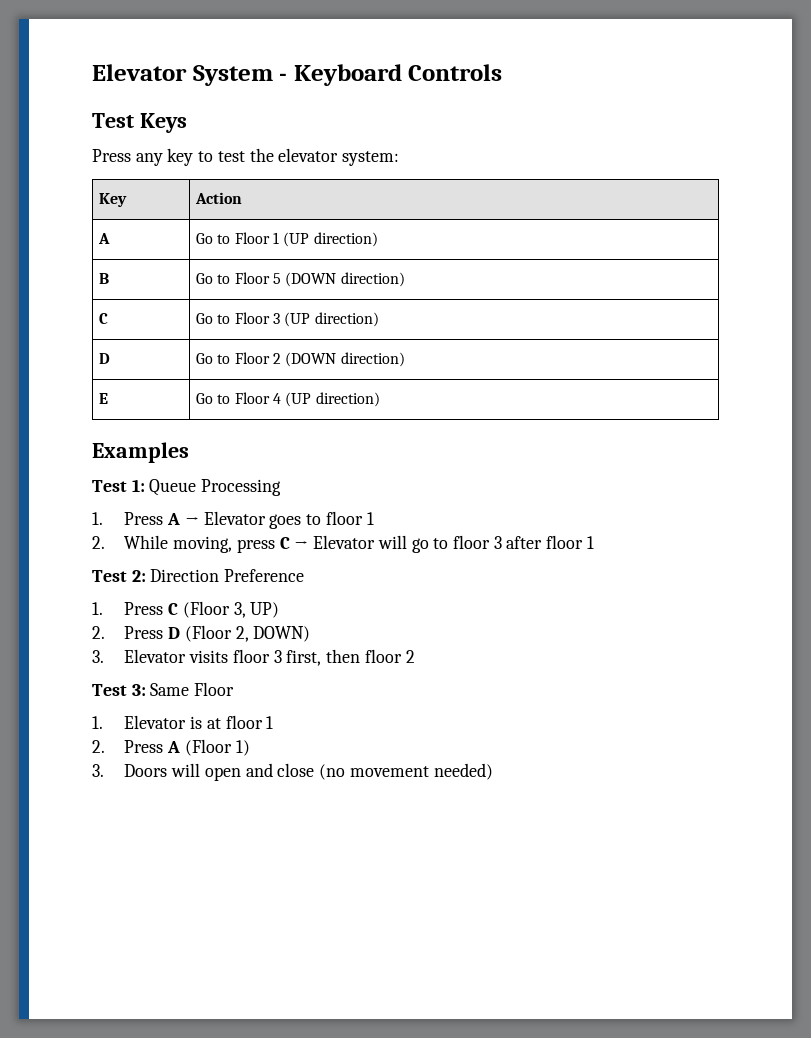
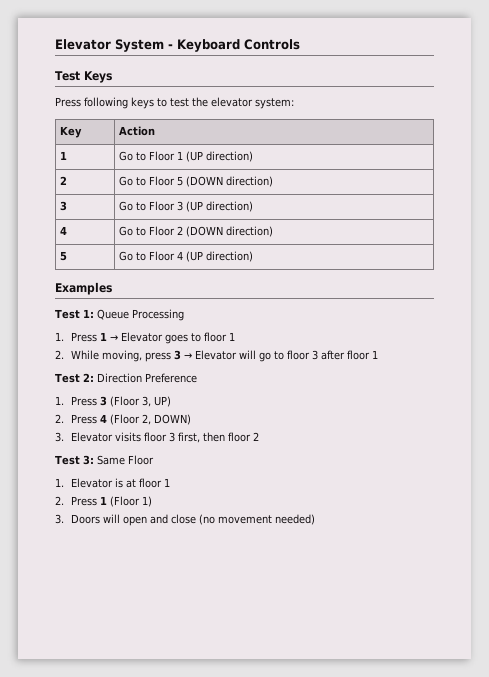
[135,148,194,166] any key -> [84,97,154,109] following keys
[98,233,111,244] A -> [59,151,67,160] 1
[99,273,110,284] B -> [59,176,67,185] 2
[99,313,109,324] C -> [59,201,67,211] 3
[99,353,111,364] D -> [59,226,67,235] 4
[99,393,109,404] E -> [59,251,67,261] 5
[167,513,181,525] A -> [99,332,107,341] 1
[279,537,290,549] C -> [173,350,181,360] 3
[168,603,179,615] C -> [99,396,107,406] 3
[168,627,181,639] D -> [99,414,107,423] 4
[167,741,181,753] A -> [99,496,107,505] 1

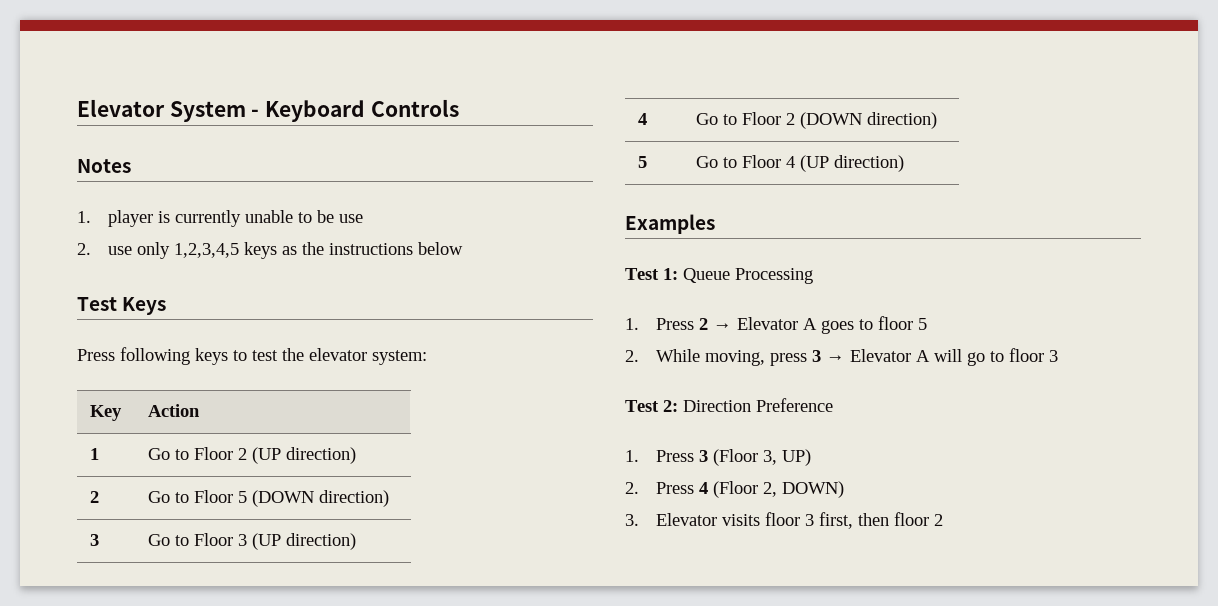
(300, 44) none -> [77,159,131,173] [77,210,364,227] [77,242,464,259] // Notes // 1. player is currently unable to be use // 2. use only 1,2,3,4,5 keys as the instructions below
[176,151,183,160] 1 -> [238,448,248,460] 2
[99,332,163,342] 1 → Elevator -> [699,317,818,330] 2 → Elevator A
[228,332,235,341] 1 -> [918,318,928,330] 5
(237, 355) none -> [916,350,931,362] A
[320,350,378,360] after floor 1 -> (1059, 356) none
[55,455,154,465] [55,478,170,488] [55,496,152,507] [55,514,315,526] // Test 3: Same Floor // 1. Elevator is at floor 1 // 2. Press 1 (Floor 1) // 3. Doors will open and close (no movement needed) -> (944, 520) none

